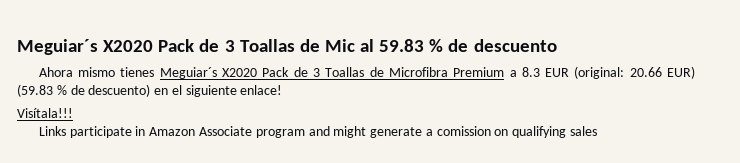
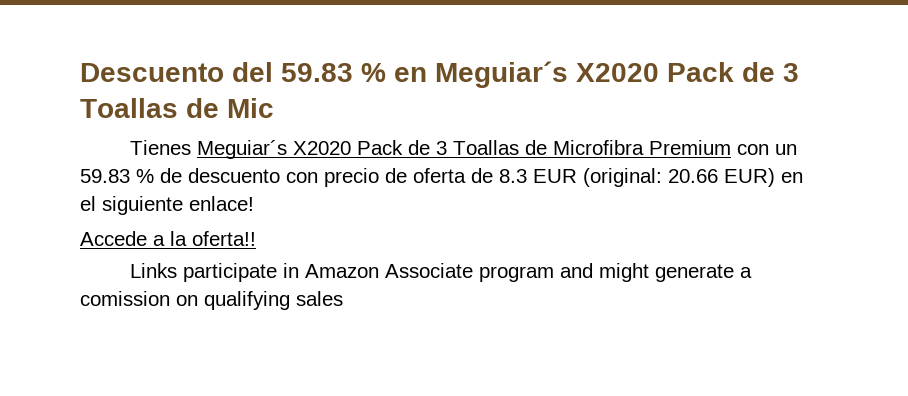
(17, 47) none -> [80,62,427,82] Descuento del 59.83 % en
[360,39,557,52] [38,67,155,77] al 59.83 % de descuento // Ahora mismo tienes -> [130,140,192,155] // Tienes
[509,70,517,77] a -> [737,144,798,155] [80,168,493,187] con un 59.83 % de descuento con precio de oferta de
[17,84,151,97] (59.83 % de descuento) -> (775, 177) none
[17,108,73,118] Visítala!!! -> [80,231,256,246] Accede a la oferta!!

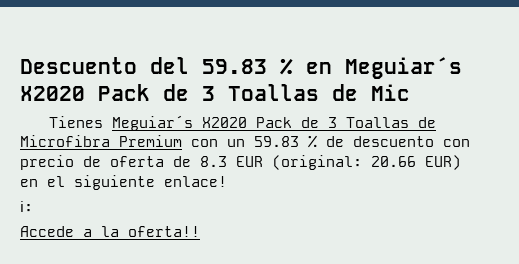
(254, 203) none -> [20,201,33,212] // ℹ:
[130,263,753,282] [80,291,343,310] // Links participate in Amazon Associate program and might generate a comission on qualifying sales -> (200, 231) none

